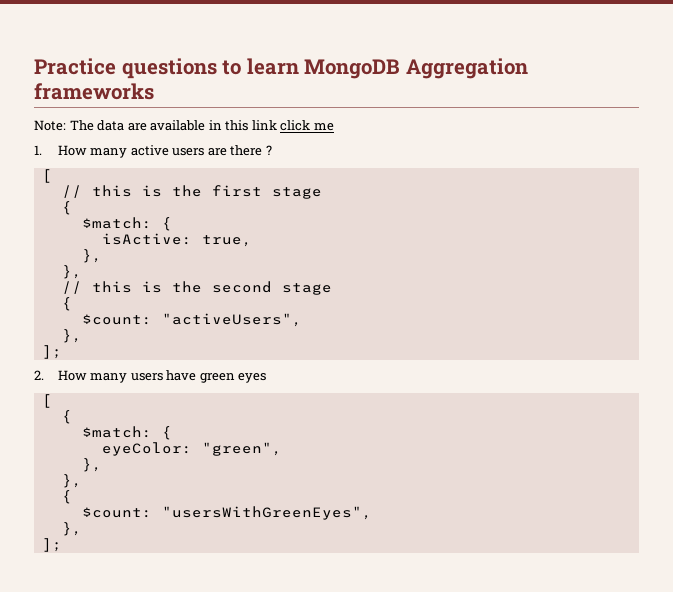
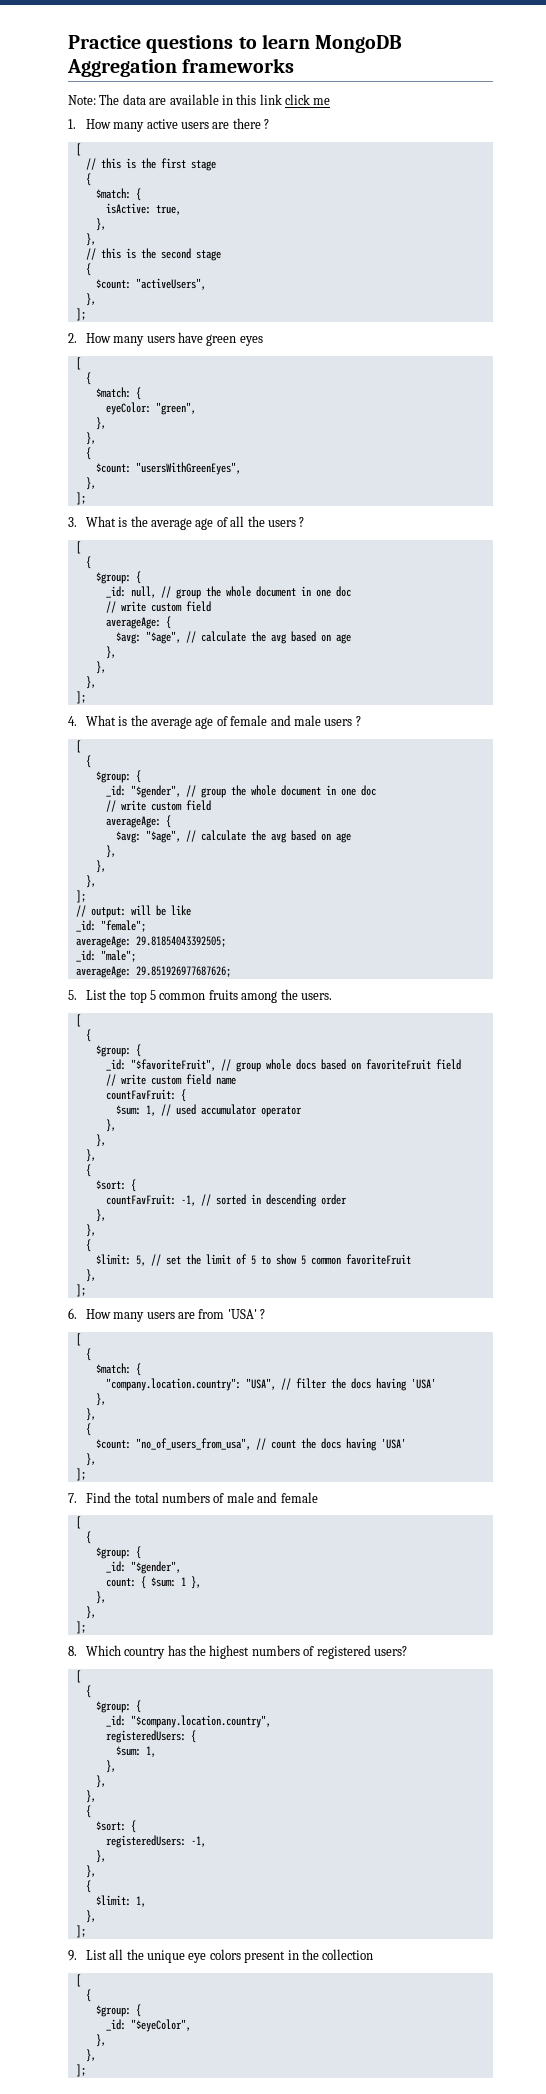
(62, 545) none -> [68,516,305,530] [75,541,81,554] [85,556,91,569] [95,571,141,584] [105,586,351,599] [105,601,211,613] [105,616,171,629] [115,631,351,644] [105,646,116,659] [95,661,106,674] [85,676,96,689] [75,691,86,704] [68,715,361,729] [75,740,81,753] [85,755,91,768] [95,770,141,783] [105,785,376,798] [105,800,211,812] [105,815,171,828] [115,830,351,843] [105,845,116,858] [95,860,106,873] [85,875,96,888] [75,890,86,903] [75,905,191,918] [75,920,146,932] [75,936,226,948] [75,950,136,962] [75,966,231,978] [68,989,332,1003] [75,1014,81,1027] [85,1029,91,1042] [95,1044,141,1057] [105,1059,461,1072] [105,1074,236,1086] [105,1089,186,1102] [115,1104,302,1117] [105,1119,116,1132] [95,1134,106,1147] [85,1149,96,1162] [85,1164,91,1177] [95,1179,136,1192] [105,1194,347,1207] [95,1209,106,1222] [85,1224,96,1237] [85,1239,91,1252] [95,1254,411,1266] [85,1269,96,1282] [75,1284,86,1297] [68,1308,266,1322] [75,1333,81,1346] [85,1348,91,1361] [95,1363,141,1376] [105,1378,436,1391] [95,1393,106,1406] [85,1408,96,1421] [85,1423,91,1436] [95,1438,406,1451] [85,1453,96,1466] [75,1468,86,1481] [68,1492,318,1503] [75,1516,81,1529] [85,1531,91,1544] [95,1546,141,1559] [105,1561,181,1574] [105,1576,201,1589] [95,1591,106,1604] [85,1606,96,1619] [75,1621,86,1634] [68,1645,407,1659] [75,1670,81,1683] [85,1685,91,1698] [95,1700,141,1713] [105,1715,271,1728] [105,1730,196,1743] [115,1746,156,1757] [105,1760,116,1773] [95,1775,106,1788] [85,1790,96,1803] [85,1805,91,1818] [95,1820,136,1833] [105,1835,206,1848] [95,1850,106,1863] [85,1865,96,1878] [85,1880,91,1893] [95,1895,146,1907] [85,1910,96,1923] [75,1925,86,1938] [68,1949,374,1963] [75,1974,81,1987] [85,1989,91,2002] [95,2004,141,2017] [105,2019,191,2032] [95,2034,106,2047] [85,2049,96,2062] [75,2064,86,2077] // 3. What is the average age of all the users ? // [ // { // $group: { // _id: null, // group the whole document in one doc // // write custom field // averageAge: { // $avg: "$age", // calculate the avg based on age // }, // }, // }, // ]; // 4. What is the average age of female and male users ? // [ // { // $group: { // _id: "$gender", // group the whole document in one doc // // write custom field // averageAge: { // $avg: "$age", // calculate the avg based on age // }, // }, // }, // ]; // // output: will be like // _id: "female"; // averageAge: 29.81854043392505; // _id: "male"; // averageAge: 29.851926977687626; // 5. List the top 5 common fruits among the users. // [ // { // $group: { // _id: "$favoriteFruit", // group whole docs based on favoriteFruit field // // write custom field name // countFavFruit: { // $sum: 1, // used accumulator operator // }, // }, // }, // { // $sort: { // countFavFruit: -1, // sorted in descending order // }, // }, // { // $limit: 5, // set the limit of 5 to show 5 common favoriteFruit // }, // ]; // 6. How many users are from 'USA' ? // [ // { // $match: { // "company.location.country": "USA", // filter the docs having 'USA' // }, // }, // { // $count: "no_of_users_from_usa", // count the docs having 'USA' // }, // ]; // 7. Find the total numbers of male and female // [ // { // $group: { // _id: "$gender", // count: { $sum: 1 }, // }, // }, // ]; // 8. Which country has the highest numbers of registered users? // [ // { // $group: { // _id: "$company.location.country", // registeredUsers: { // $sum: 1, // }, // }, // }, // { // $sort: { // registeredUsers: -1, // }, // }, // { // $limit: 1, // }, // ]; // 9. List all the unique eye colors present in the collection // [ // { // $group: { // _id: "$eyeColor", // }, // }, // ];

